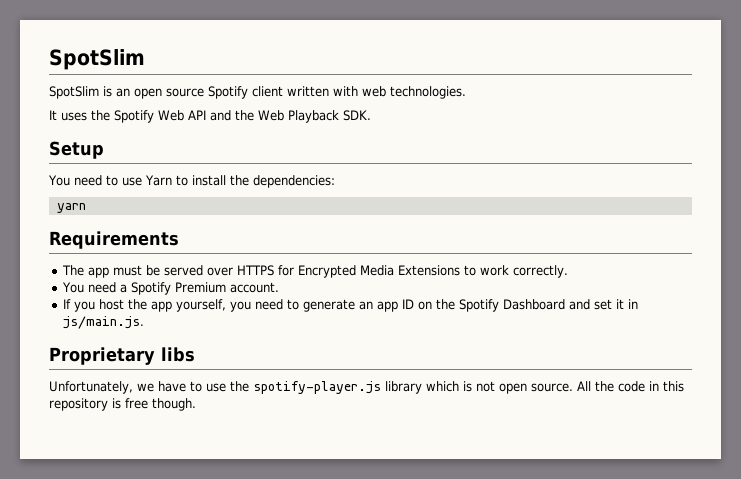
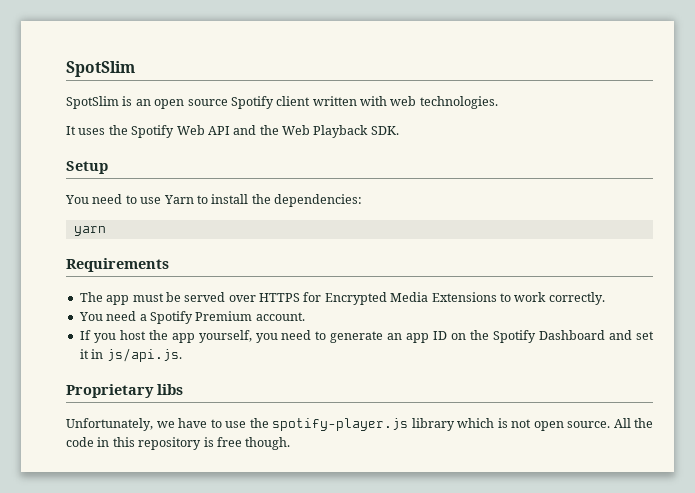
[63,316,145,329] js/main.js. -> [106,348,182,362] js/api.js.

